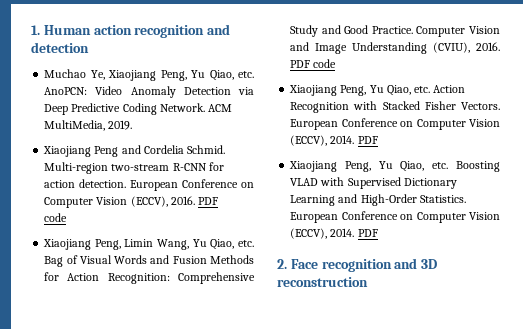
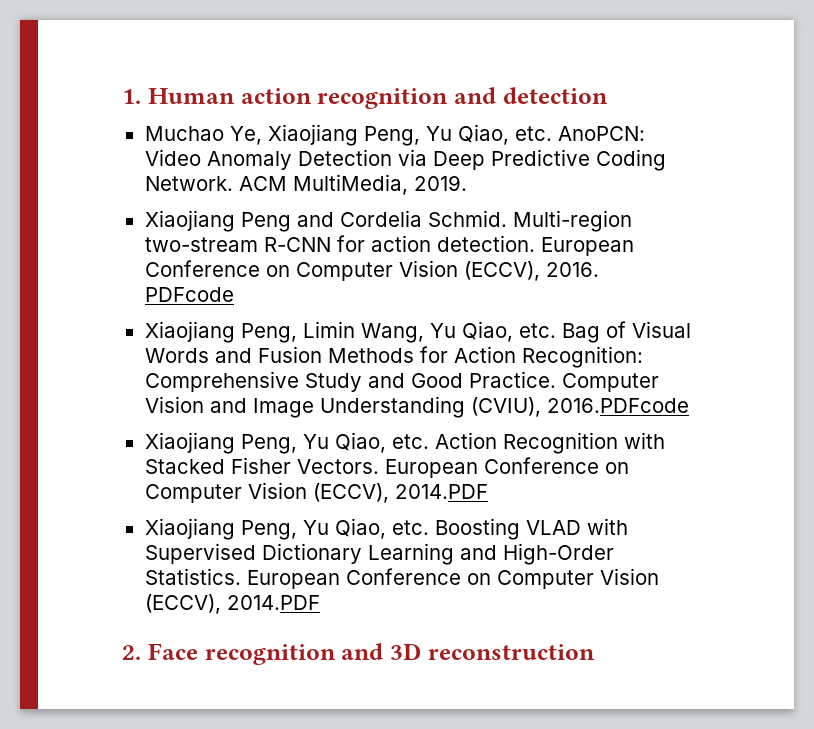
[198,197,219,205] [44,213,68,222] PDF // code -> [144,287,234,302] PDFcode
[476,42,500,51] [290,59,337,68] 2016. PDF code -> [546,398,689,413] 2016.PDFcode
[330,135,378,144] 2014. PDF -> [394,484,488,499] 2014.PDF
[330,228,378,237] 2014. PDF -> [226,595,320,610] 2014.PDF

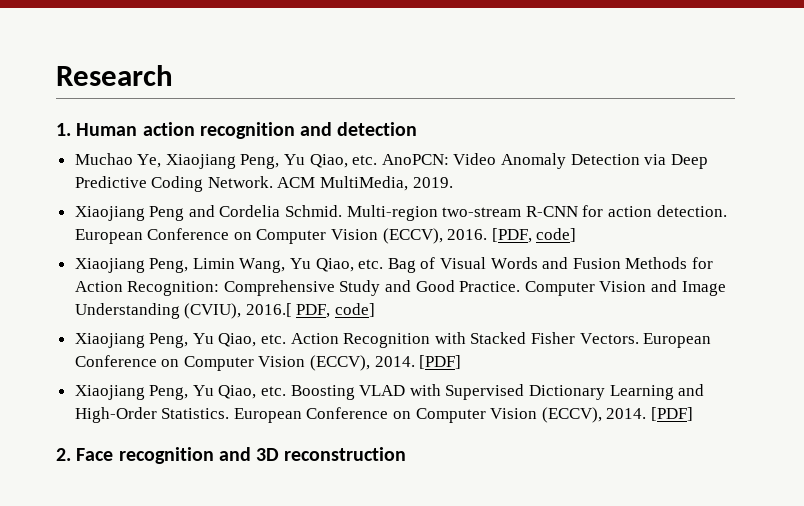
(122, 96) none -> [56,65,173,86] Research //
[144,287,234,302] PDFcode -> [491,228,577,243] [PDF, code]
[546,398,689,413] 2016.PDFcode -> [245,303,376,318] 2016.[ PDF, code]
[394,484,488,499] 2014.PDF -> [374,355,462,369] 2014. [PDF]
[226,595,320,610] 2014.PDF -> [606,407,694,421] 2014. [PDF]

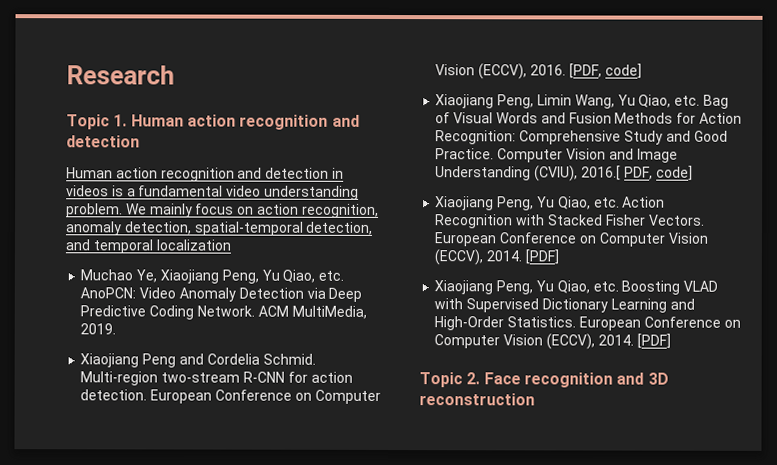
(173, 75) none -> [66,114,110,130] Topic
(418, 129) none -> [66,167,344,182] [66,185,359,200] [66,203,379,218] [65,221,374,236] [65,239,231,254] // Human action recognition and detection in videos is a fundamental video understanding problem. We mainly focus on action recognition, anomaly detection, spatial-temporal detection, and temporal localization
(694, 414) none -> [419,372,463,388] Topic

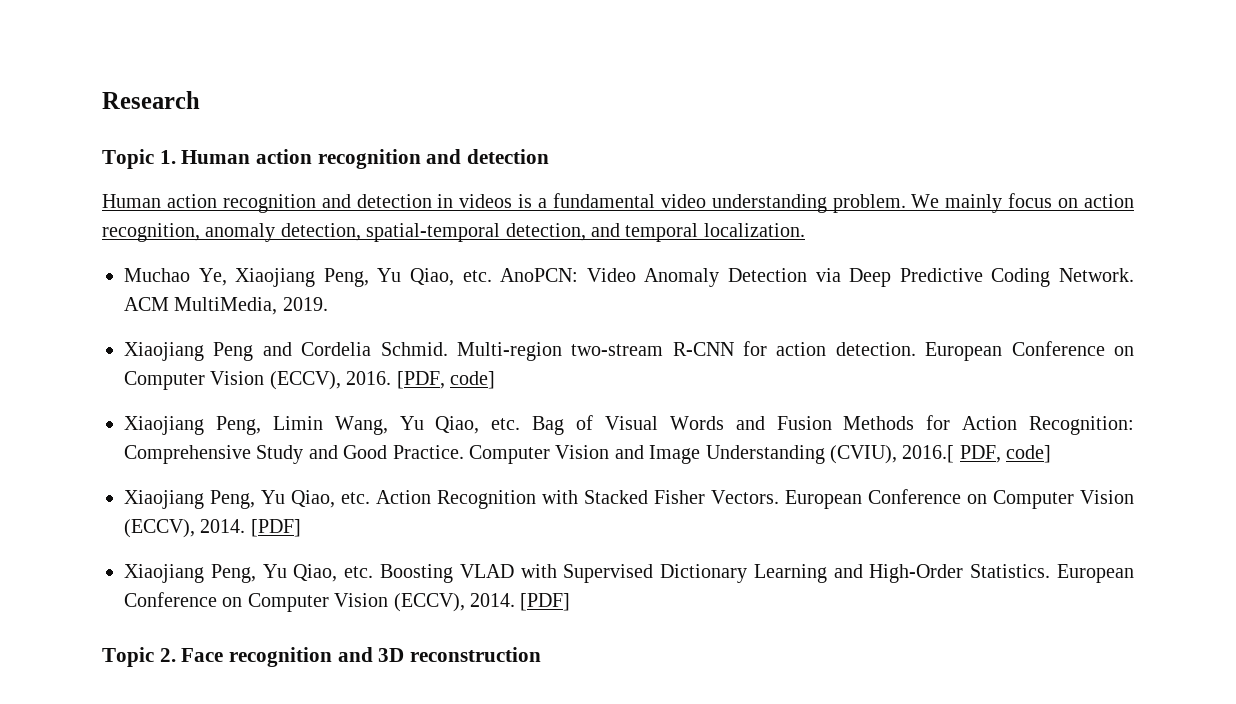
[155,239,231,251] localization -> [703,223,805,237] localization.

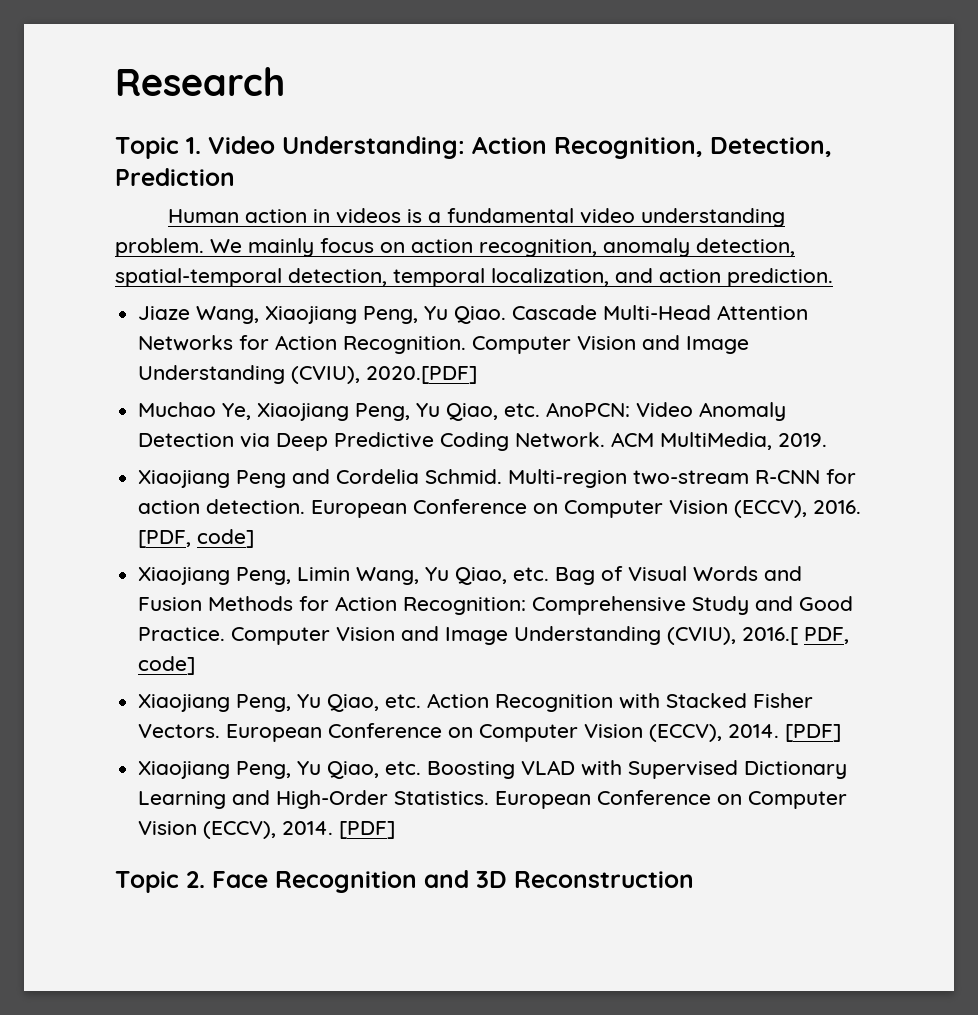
[181,149,550,169] [102,194,432,213] Human action recognition and detection // Human action recognition and detection -> [208,136,832,159] [115,168,235,186] [167,209,307,223] Video Understanding: Action Recognition, Detection, Prediction // Human action
[591,223,805,242] and temporal localization. -> [393,268,833,287] [138,305,809,324] [138,335,750,354] [138,365,478,384] temporal localization, and action prediction. // Jiaze Wang, Xiaojiang Peng, Yu Qiao. Cascade Multi-Head Attention Networks for Action Recognition. Computer Vision and Image Understanding (CVIU), 2020.[PDF]
[229,647,333,667] recognition -> [275,871,417,893] Recognition
[410,647,542,662] reconstruction -> [514,871,694,888] Reconstruction

